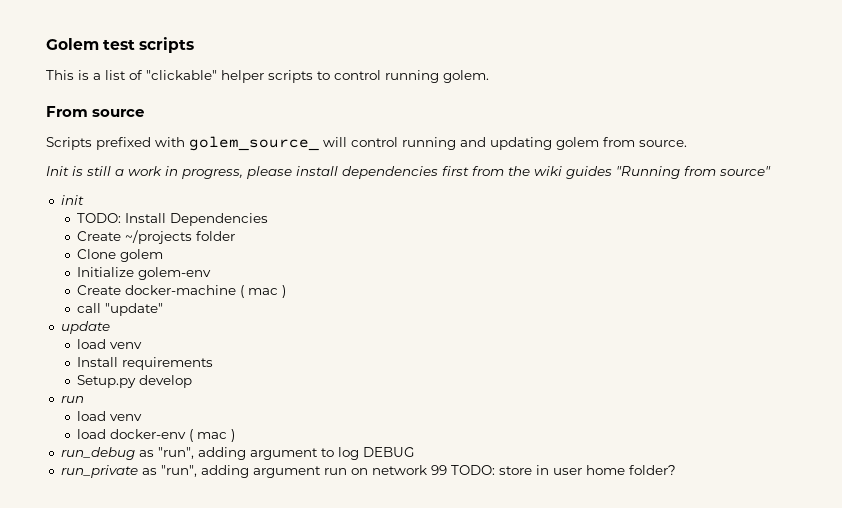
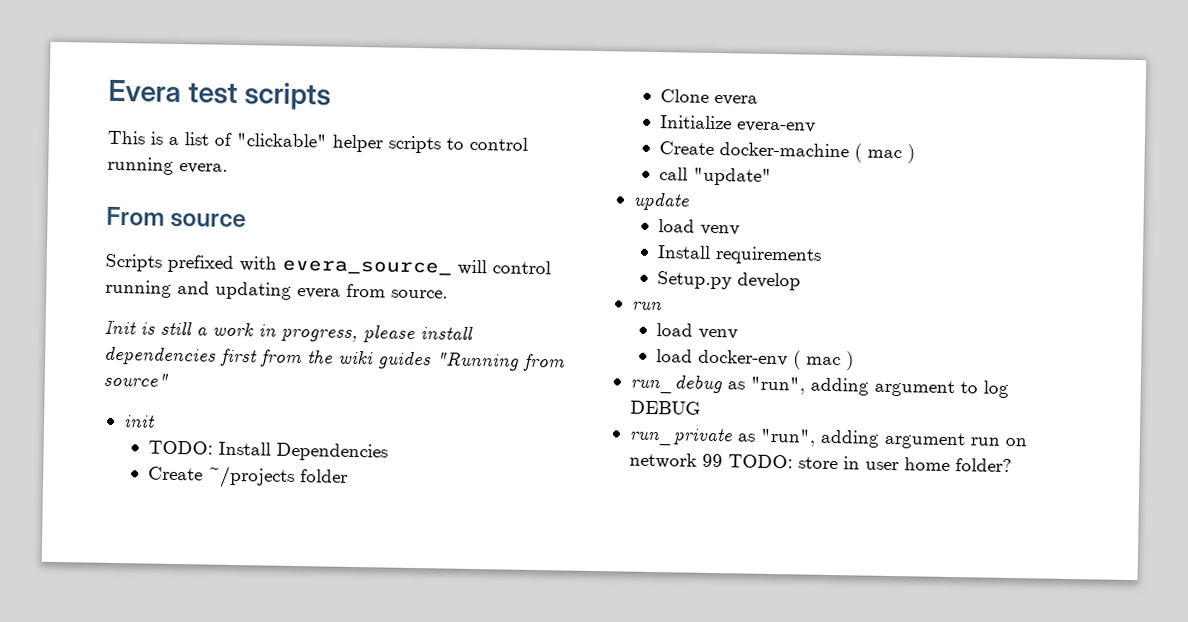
[46,38,99,50] Golem -> [108,79,181,103] Evera
[443,70,489,83] golem. -> [179,163,228,174] evera.
[189,136,319,151] golem_source_ -> [282,259,452,276] evera_source_
[556,137,599,150] golem -> [297,288,341,299] evera
[119,249,163,262] golem -> [713,94,758,106] evera
[137,267,211,280] golem-env -> [736,121,816,133] evera-env

